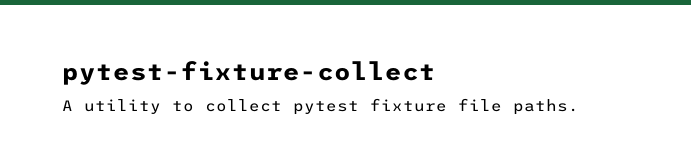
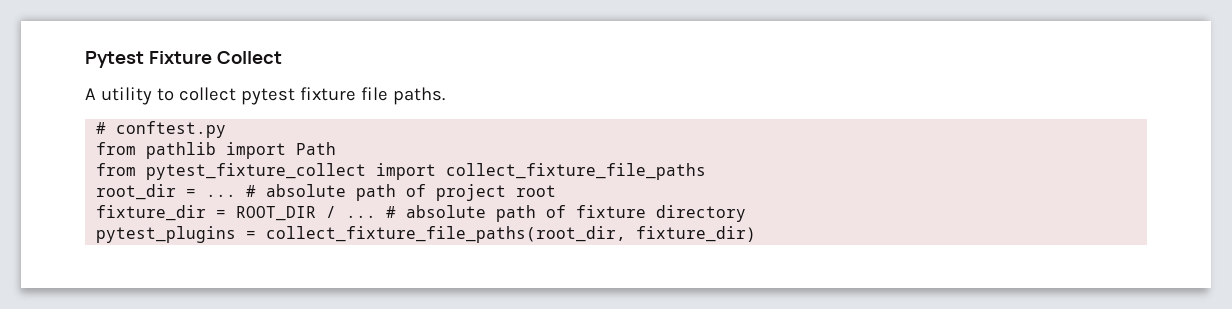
[62,61,436,85] pytest-fixture-collect -> [85,51,282,68] Pytest Fixture Collect
(579, 107) none -> [96,121,227,138] [96,142,337,159] [96,163,707,180] [96,184,557,201] [96,205,747,222] [96,226,757,243] // # conftest.py // from pathlib import Path // from pytest_fixture_collect import collect_fixture_file_paths // root_dir = ... # absolute path of project root // fixture_dir = ROOT_DIR / ... # absolute path of fixture directory // pytest_plugins = collect_fixture_file_paths(root_dir, fixture_dir)

